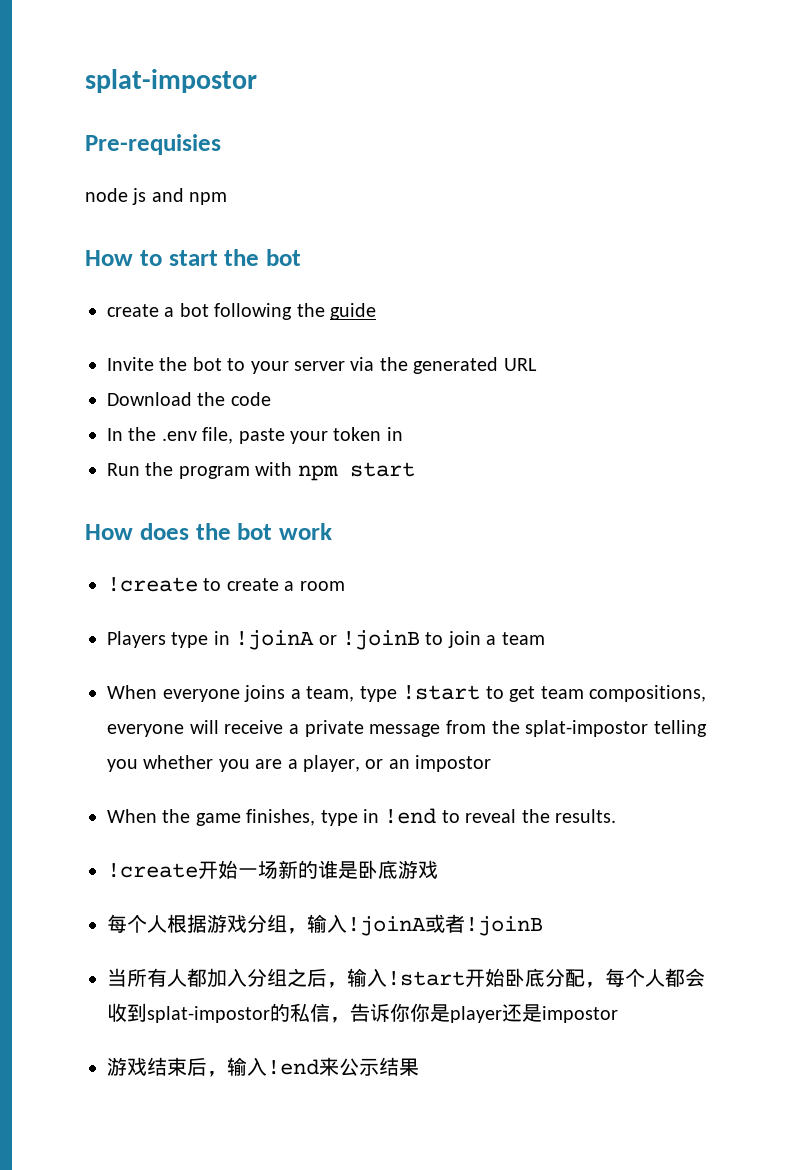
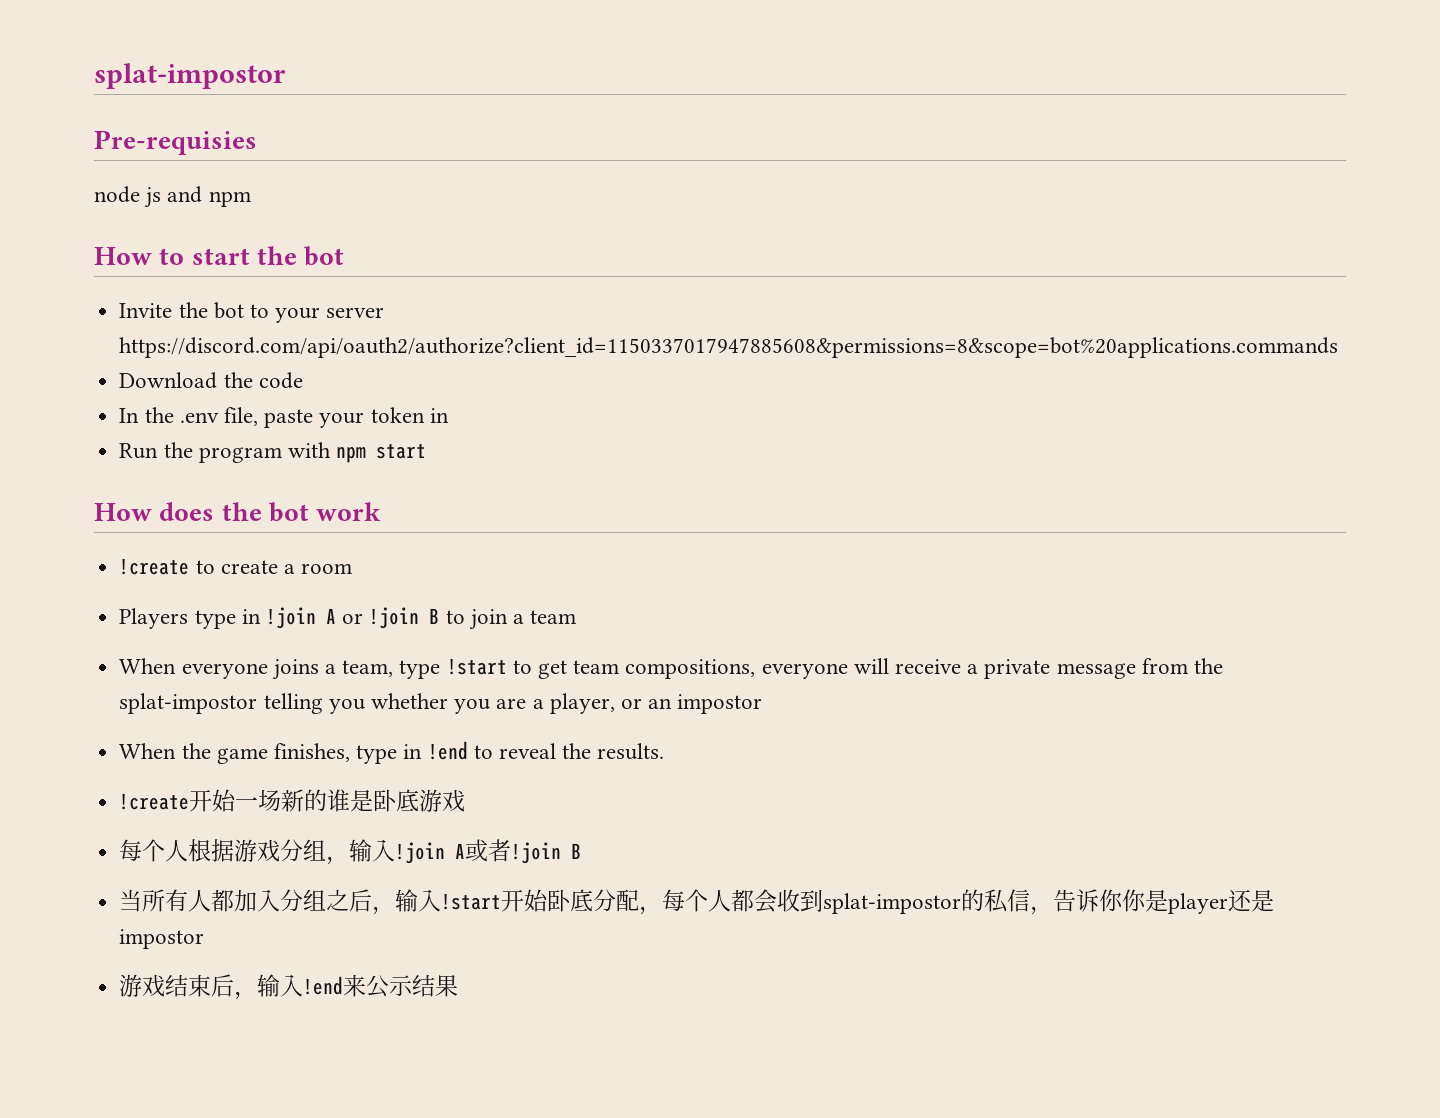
[107,303,376,320] // create a bot following the guide -> (345, 256) none
[350,357,537,374] via the generated URL -> [119,337,1339,358] https://discord.com/api/oauth2/authorize?client_id=1150337017947885608&permissions=8&scope=bot%20applications.commands
[235,630,420,650] !joinA or !joinB -> [265,607,440,629] !join A or !join B
[347,914,543,936] !joinA或者!joinB -> [395,839,582,864] !join A或者!join B

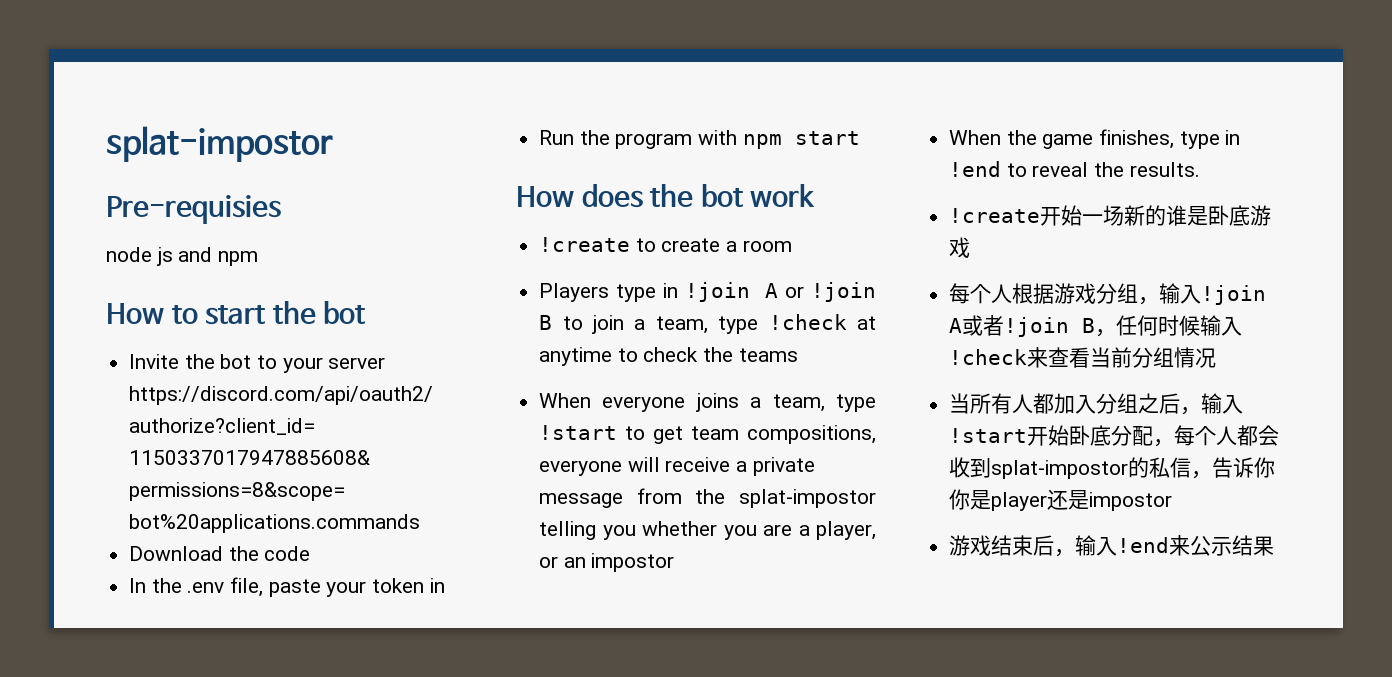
[530,610,577,624] team -> [655,314,876,334] [539,347,798,366] team, type !check at anytime to check the teams
(582, 851) none -> [1095,315,1243,337] [949,347,1217,368] ，任何时候输入!check来查看当前分组情况

